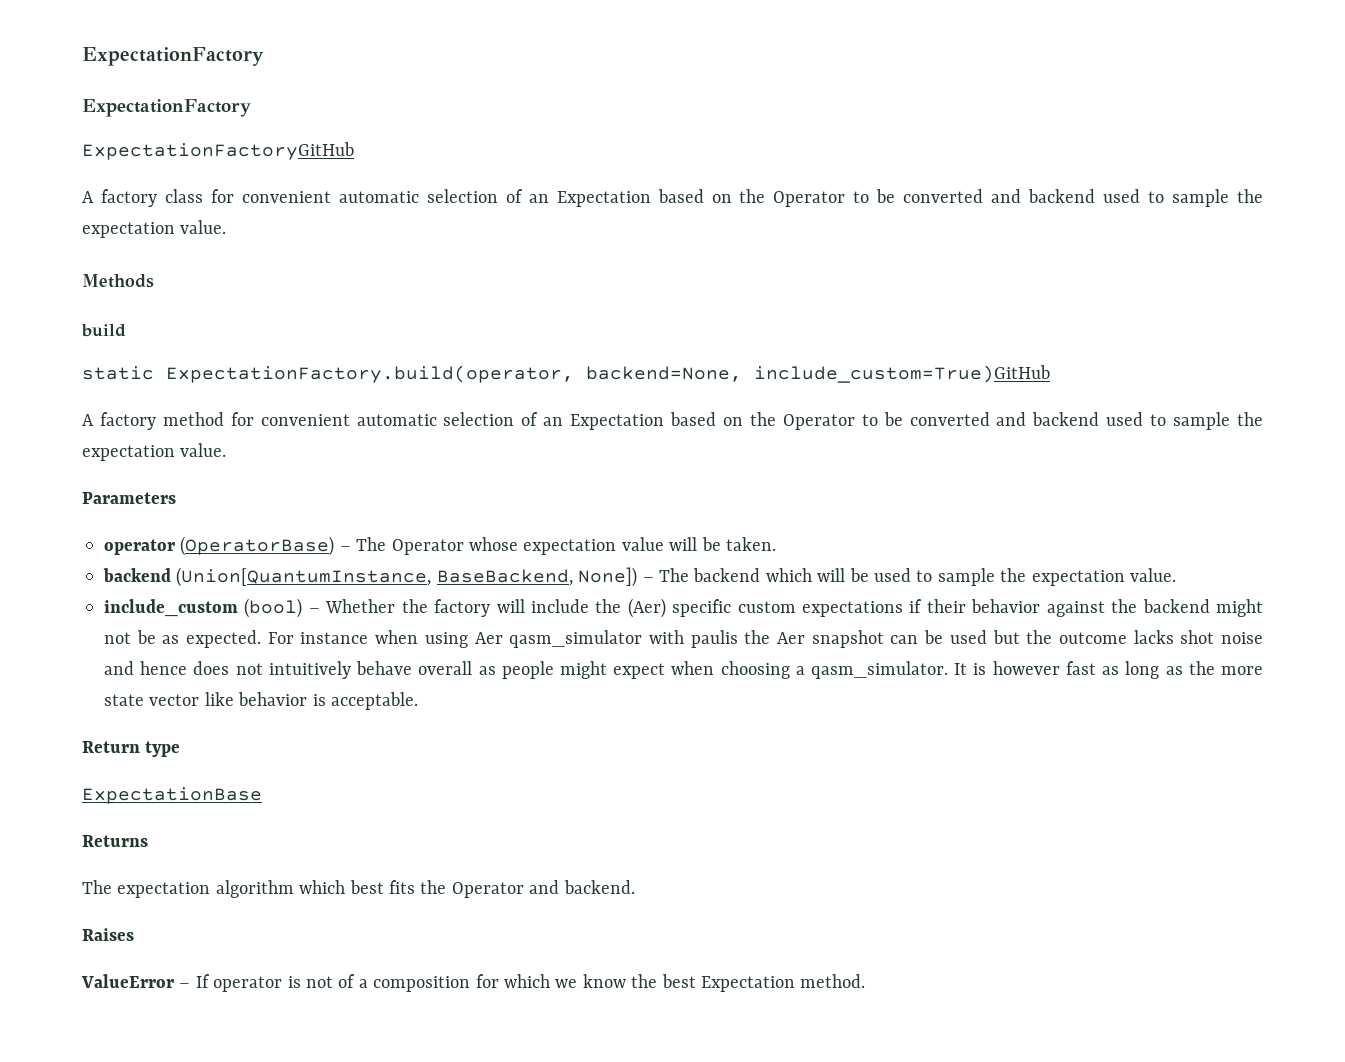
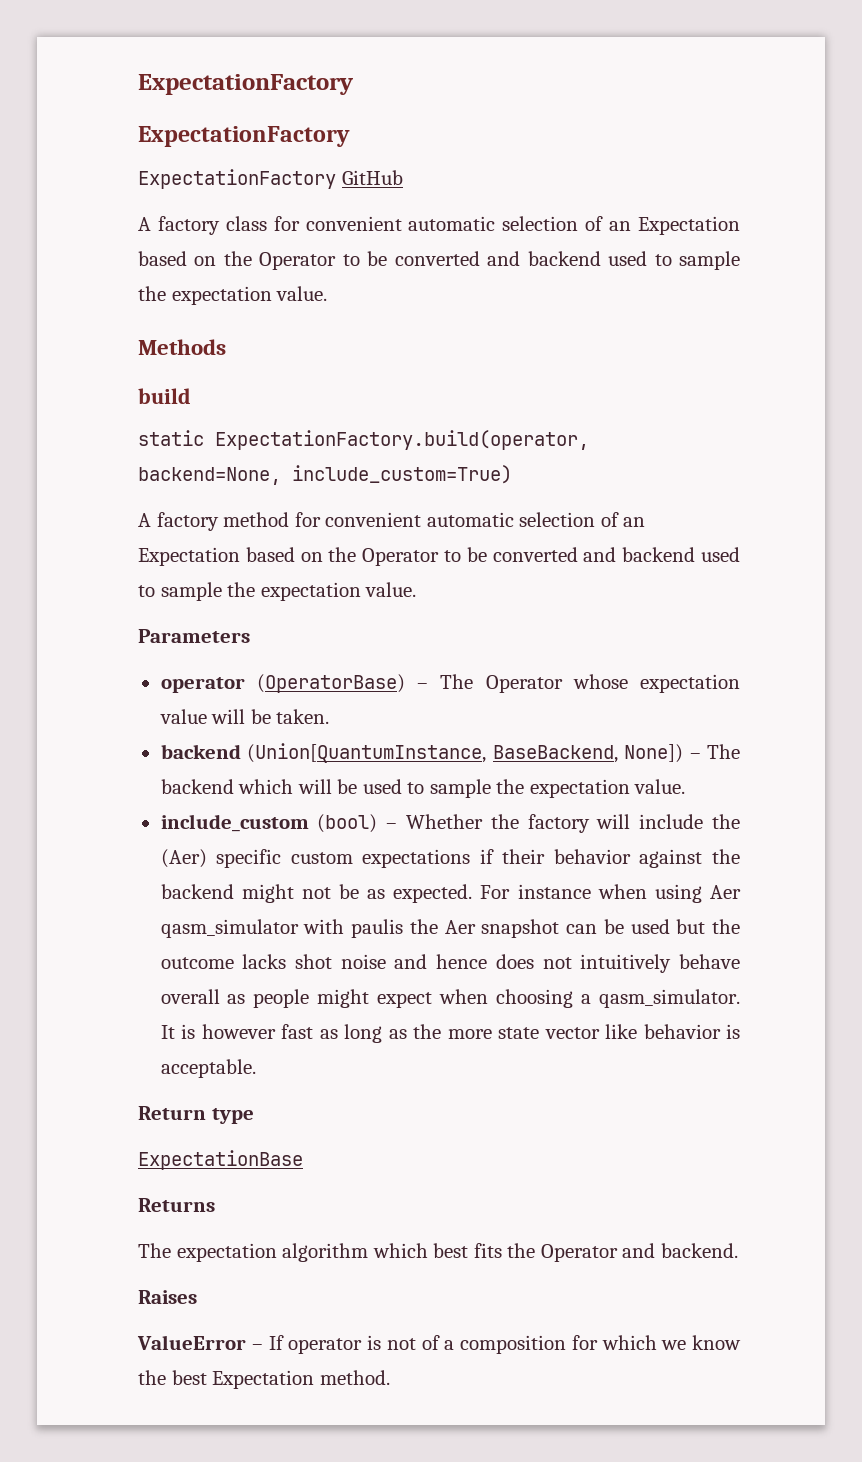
[82,142,354,160] ExpectationFactoryGitHub -> [138,169,403,189] ExpectationFactory GitHub
[754,365,1050,383] include_custom=True)GitHub -> [292,465,512,484] include_custom=True)

